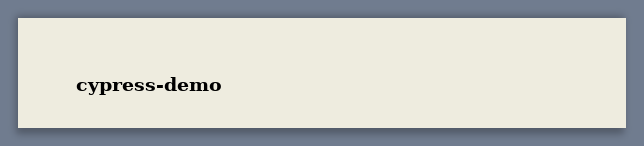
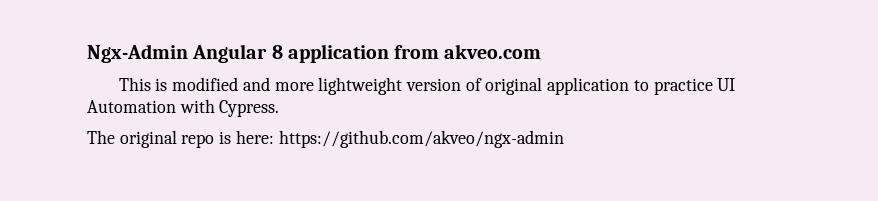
[76,77,222,95] cypress-demo -> [87,44,542,63] [118,77,736,95] [87,99,280,117] [87,130,564,148] Ngx-Admin Angular 8 application from akveo.com // This is modified and more lightweight version of original application to practice UI Automation with Cypress. // The original repo is here: https://github.com/akveo/ngx-admin

